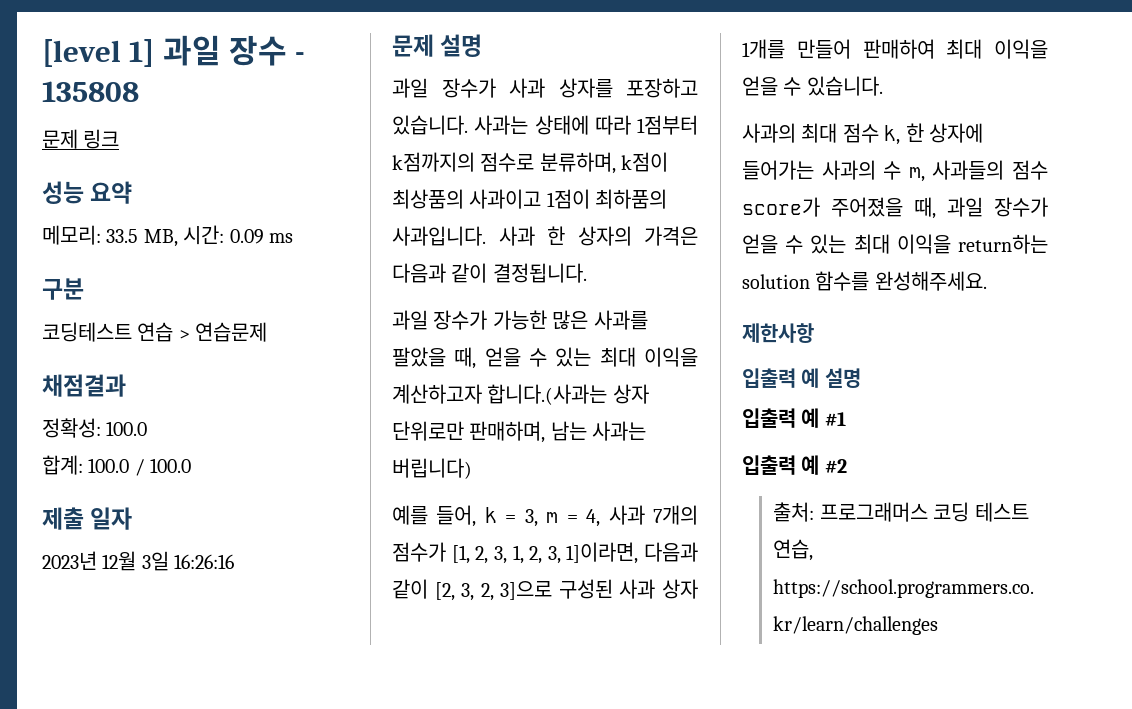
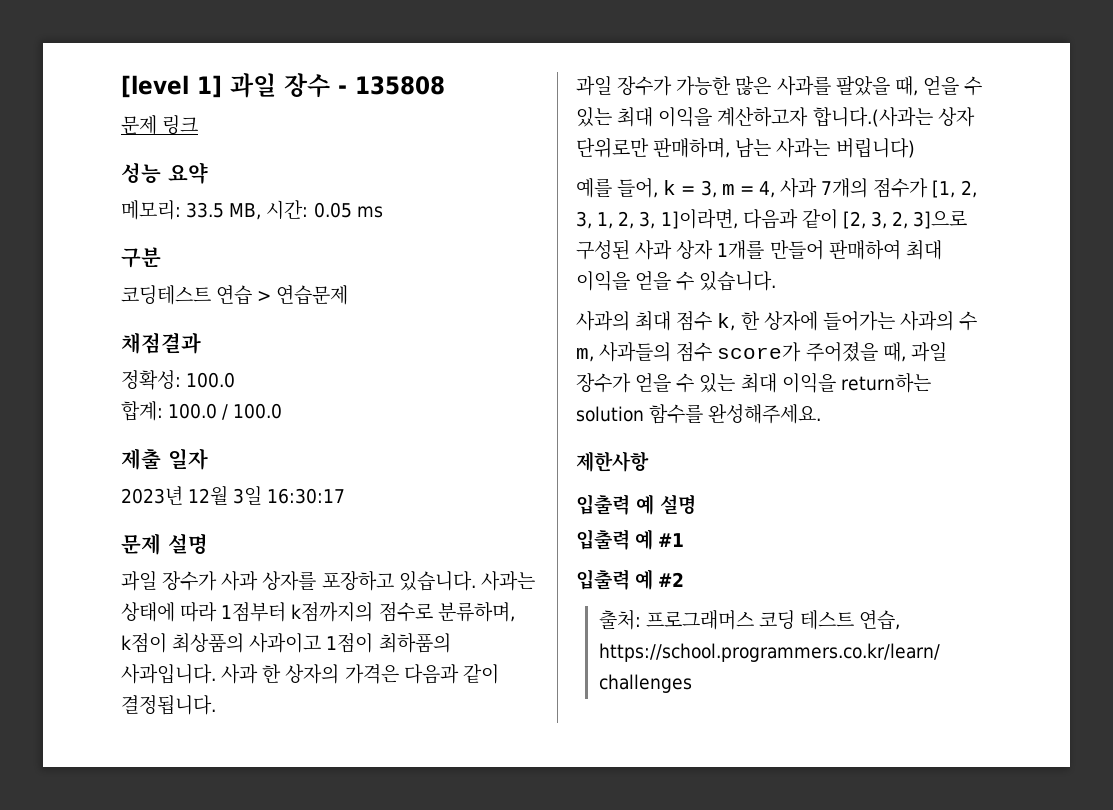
[229,229,264,244] 0.09 -> [313,202,352,218] 0.05
[174,554,235,569] 16:26:16 -> [267,488,346,504] 16:30:17

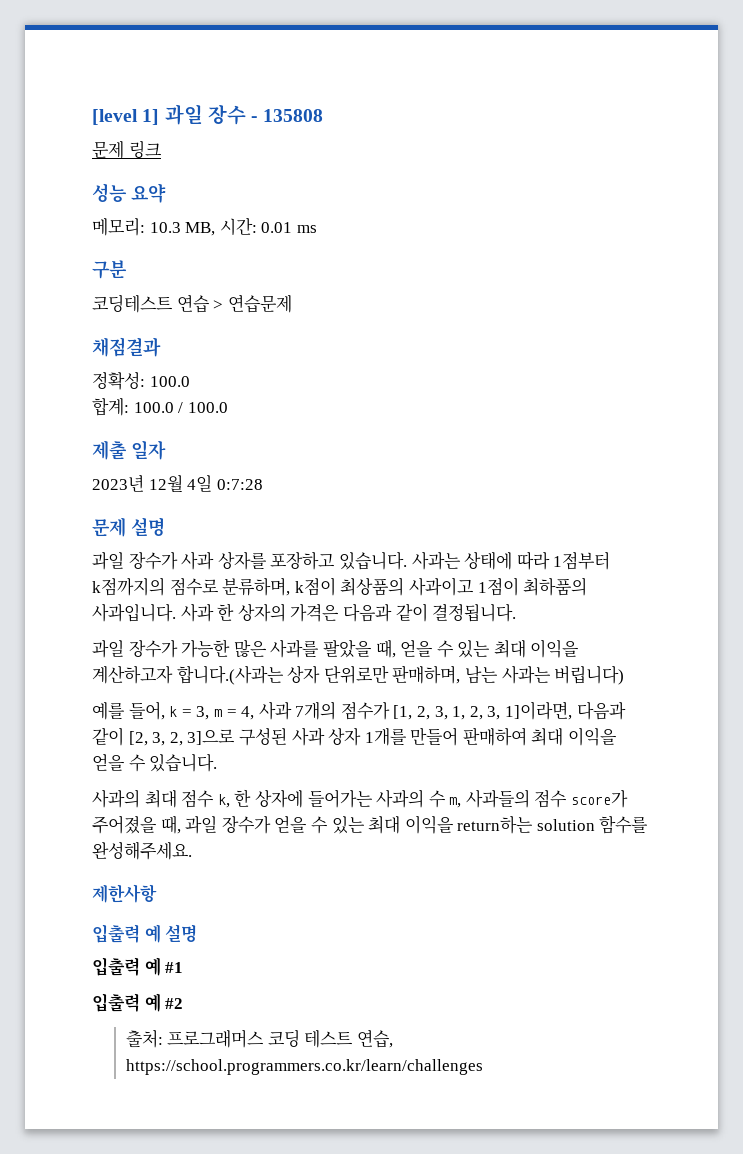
[186,202,225,218] 33.5 -> [149,222,181,233] 10.3
[313,202,352,218] 0.05 -> [261,222,293,233] 0.01
[233,486,346,505] 3일 16:30:17 -> [187,475,263,492] 4일 0:7:28

